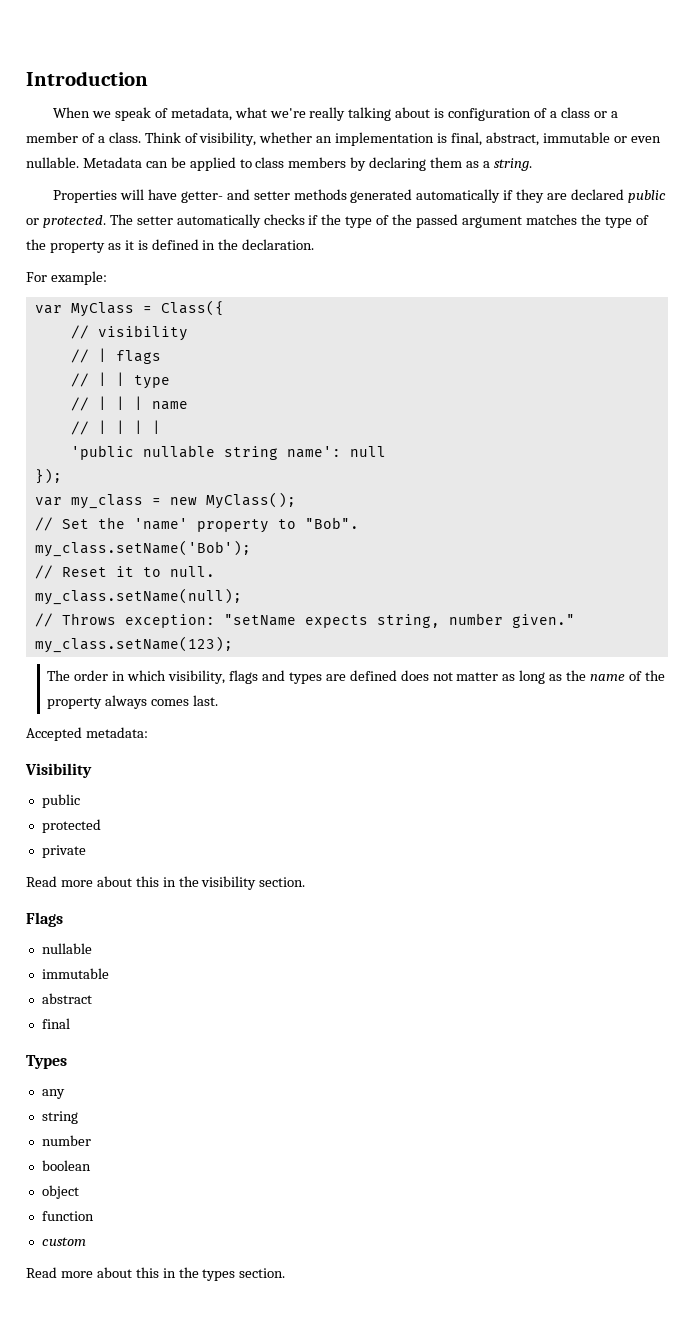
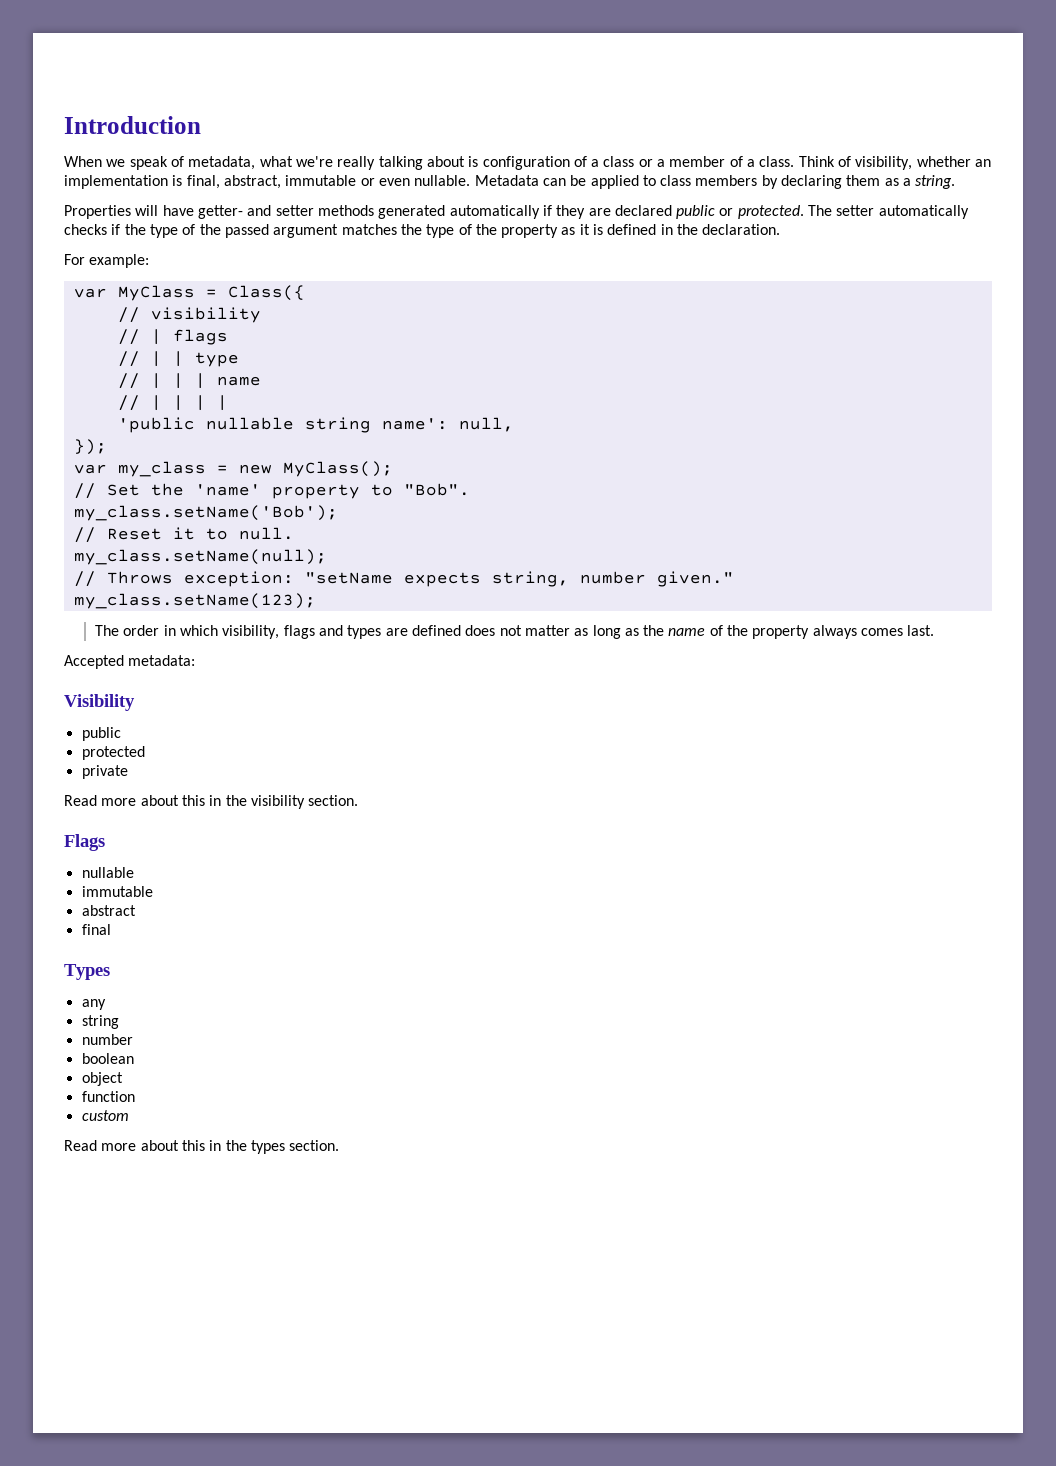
[349,446,386,457] null -> [458,417,514,432] null,

